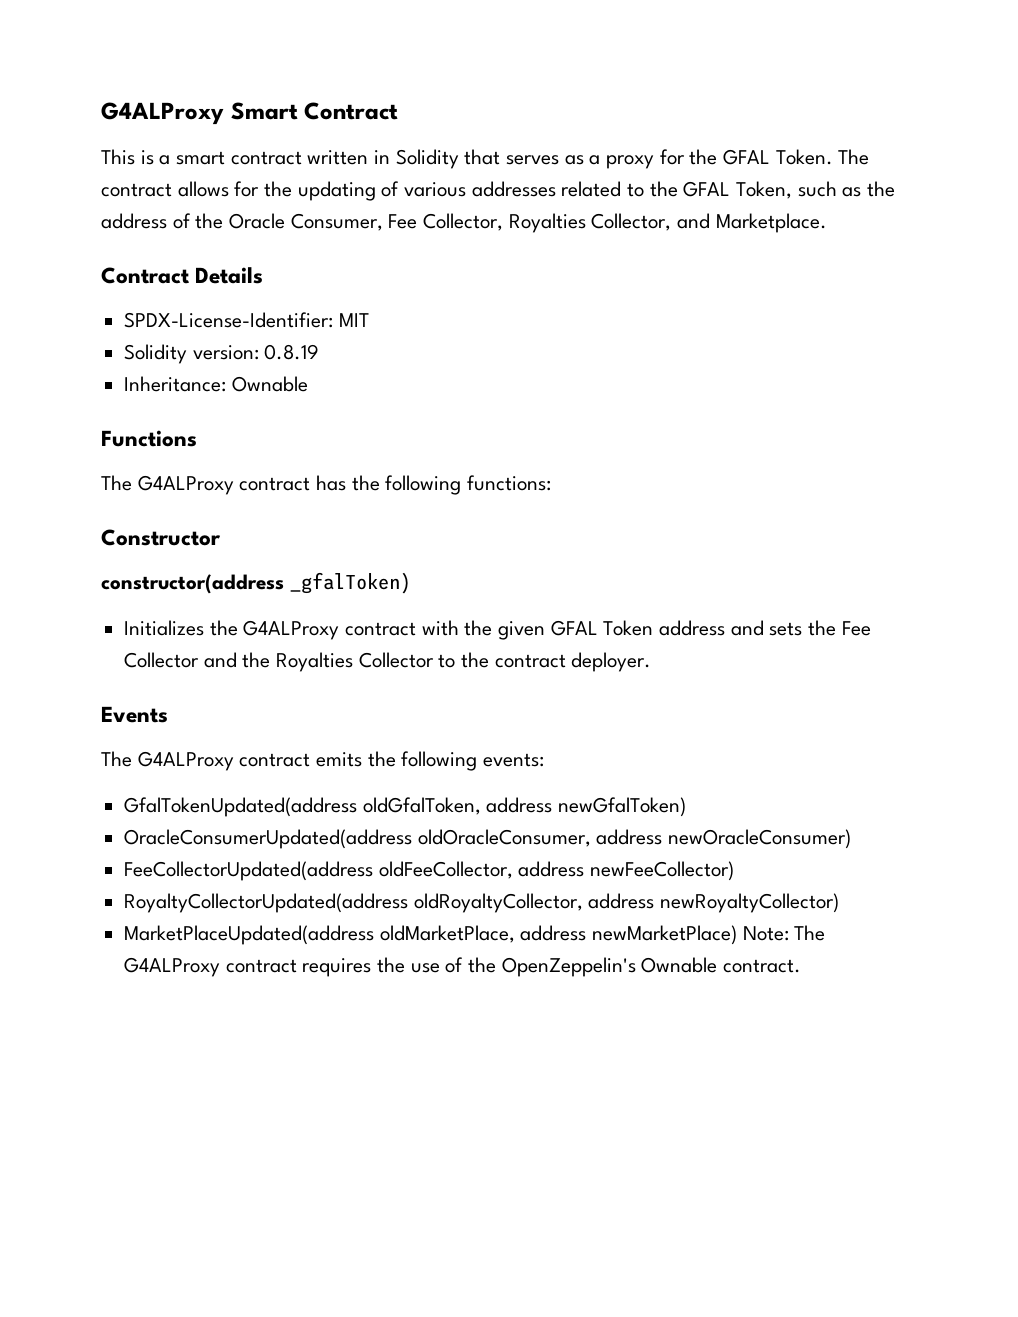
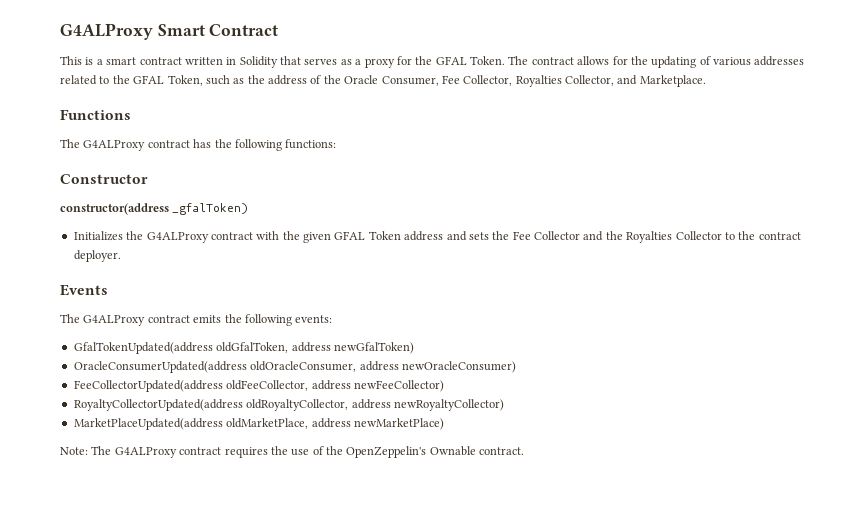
[101,267,264,284] [124,312,369,328] [124,344,320,364] [124,376,308,392] // Contract Details // SPDX-License-Identifier: MIT // Solidity version: 0.8.19 // Inheritance: Ownable -> (706, 81) none
(738, 935) none -> (444, 424) //

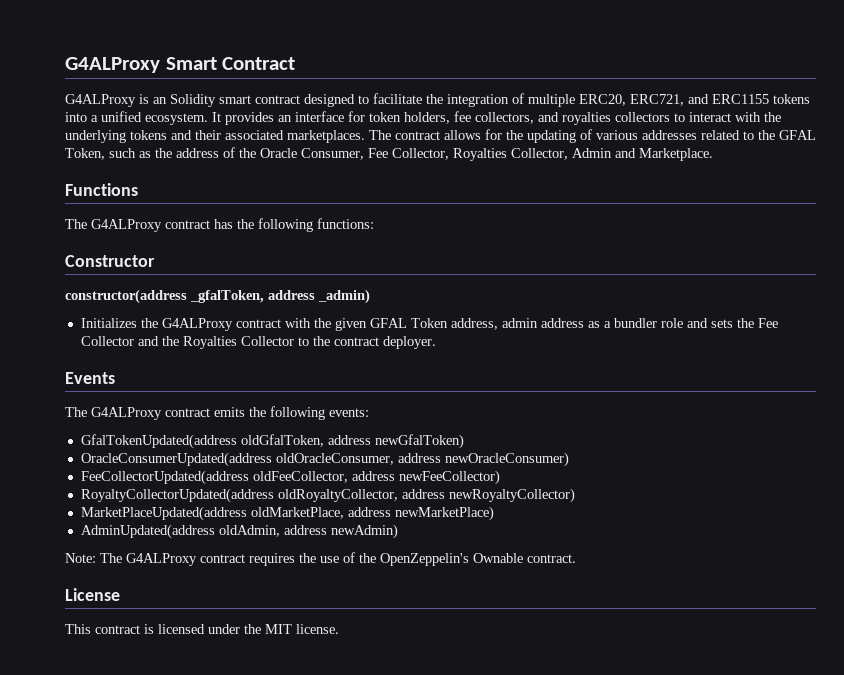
[60,56,505,68] This is a smart contract written in Solidity that serves as a proxy for the GFAL Token. -> [65,93,810,107] [65,111,781,125] [65,130,365,143] G4ALProxy is an Solidity smart contract designed to facilitate the integration of multiple ERC20, ERC721, and ERC1155 tokens into a unified ecosystem. It provides an interface for token holders, fee collectors, and royalties collectors to interact with the underlying tokens and their associated marketplaces.
(614, 80) none -> [572,148,612,158] Admin
[172,203,249,215] _gfalToken) -> [190,289,370,304] _gfalToken, address _admin)
[404,231,444,241] address -> [450,318,683,330] address, admin address as a bundler role
(444, 424) none -> [80,524,398,539] // AdminUpdated(address oldAdmin, address newAdmin)
(525, 451) none -> [65,588,120,601] [65,624,339,634] // License // This contract is licensed under the MIT license.

